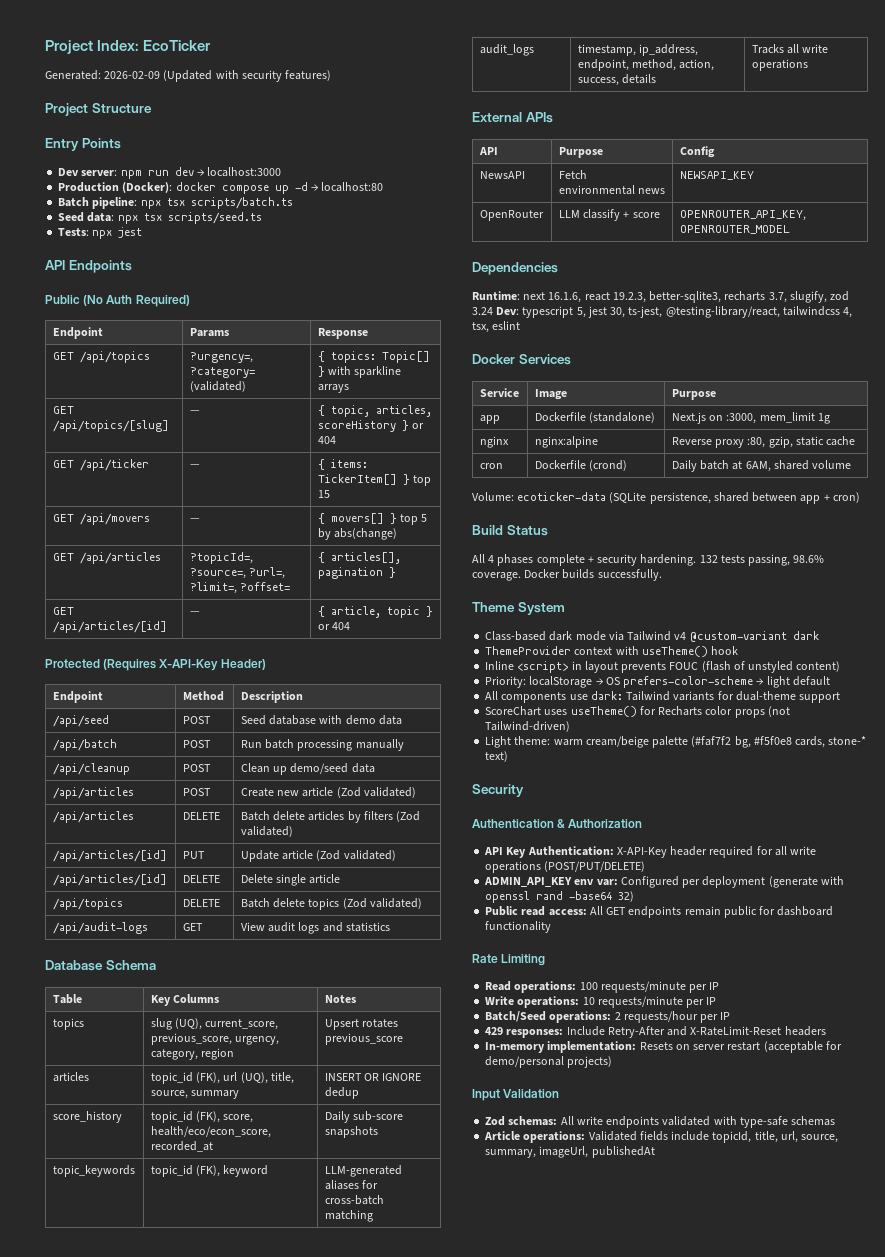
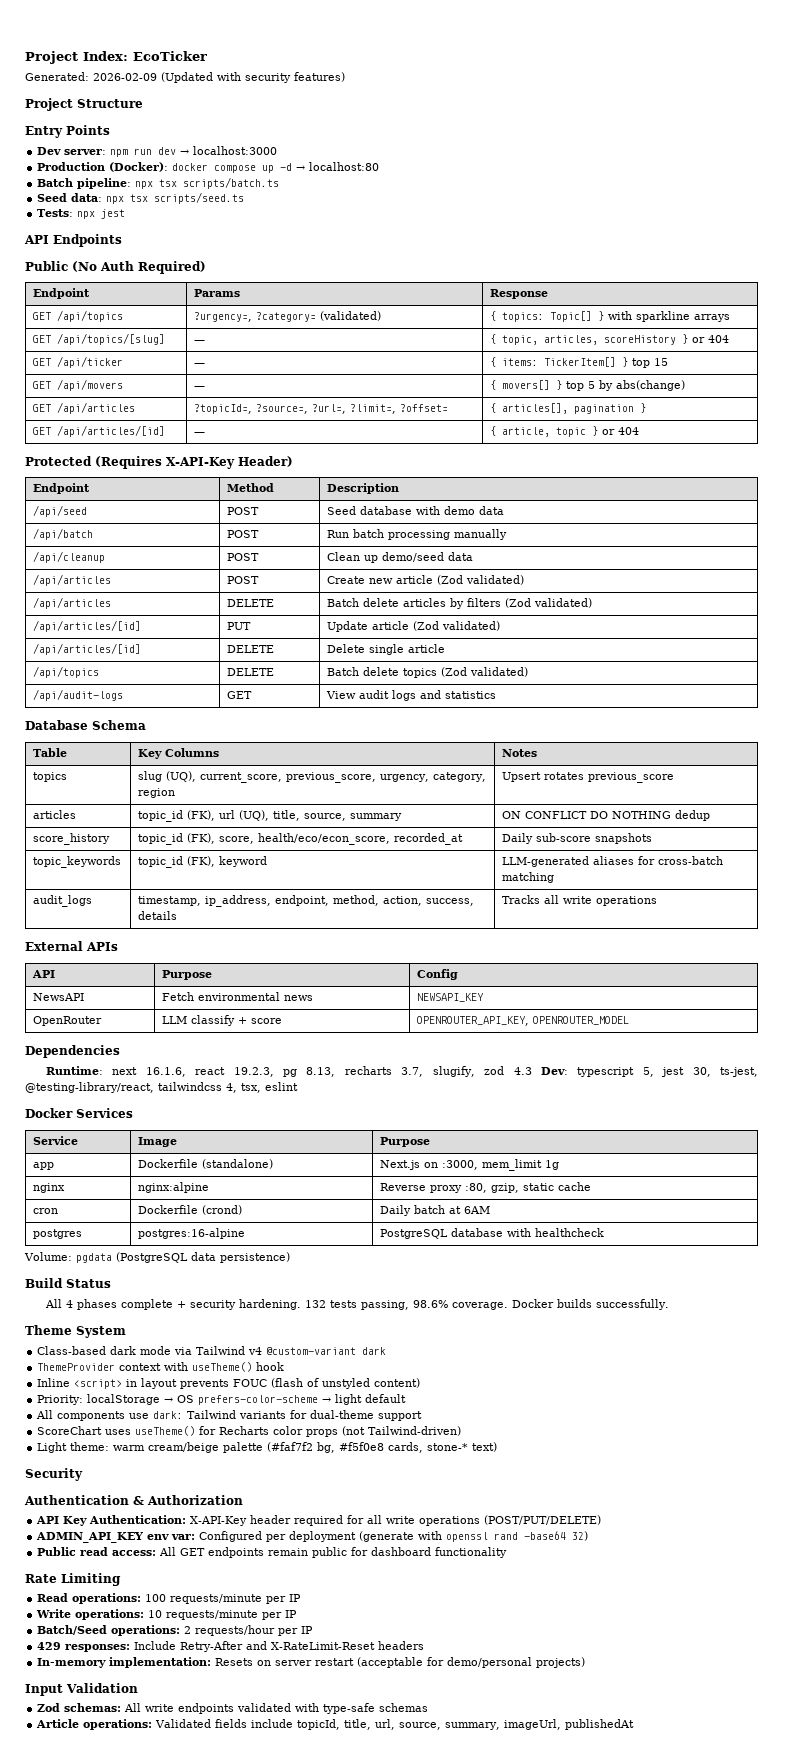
[324,1073,422,1081] INSERT OR IGNORE -> [502,811,672,819] ON CONFLICT DO NOTHING
[649,291,722,303] better-sqlite3, -> [283,1067,336,1077] pg 8.13,
[472,307,493,315] 3.24 -> [513,1067,532,1075] 4.3
[745,460,852,472] [472,492,860,504] 6AM, shared volume // Volume: ecoticker-data (SQLite persistence, shared between app + cron) -> [464,1206,491,1214] [33,1229,83,1239] [138,1228,246,1239] [380,1228,605,1239] [24,1252,290,1263] 6AM // postgres | postgres:16-alpine | PostgreSQL database with healthcheck // Volume: pgdata (PostgreSQL data persistence)

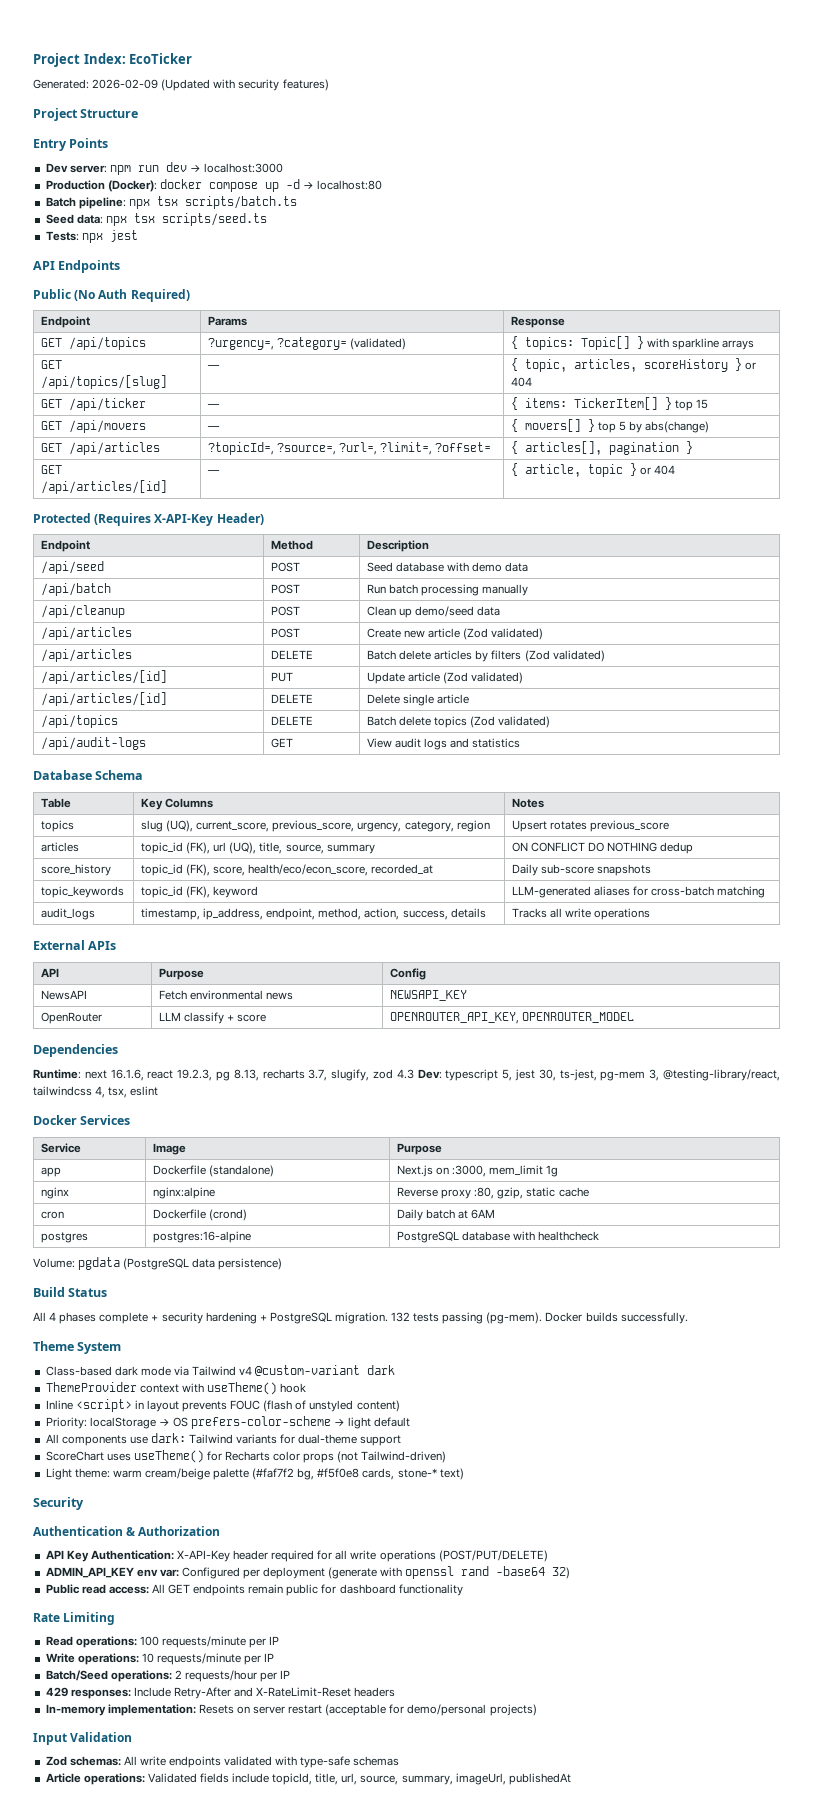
(758, 1072) none -> [600,1069,660,1081] pg-mem 3,
[238,1299,508,1310] hardening. 132 tests passing, 98.6% coverage. -> [205,1312,543,1324] hardening + PostgreSQL migration. 132 tests passing (pg-mem).

